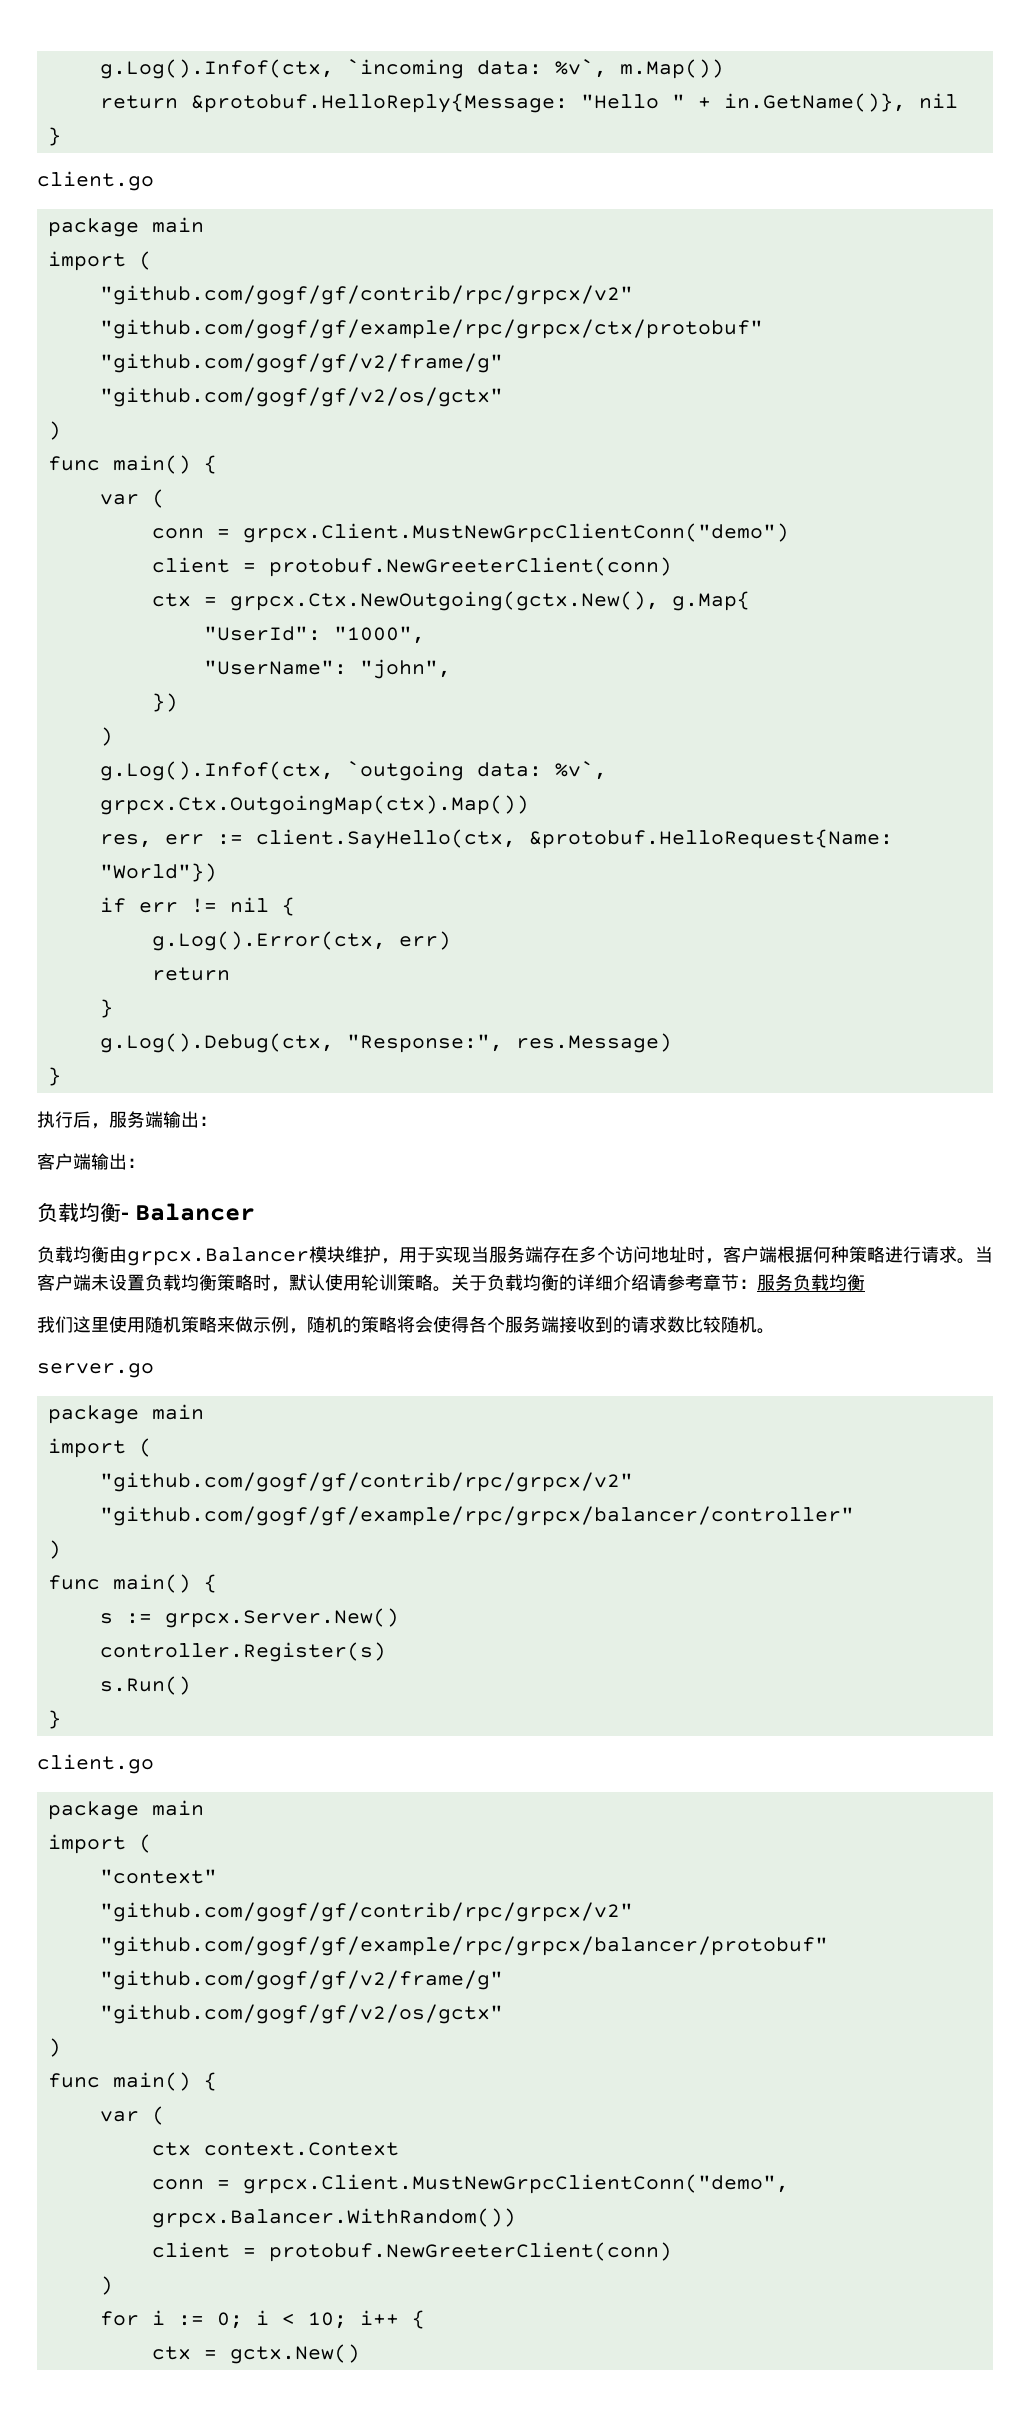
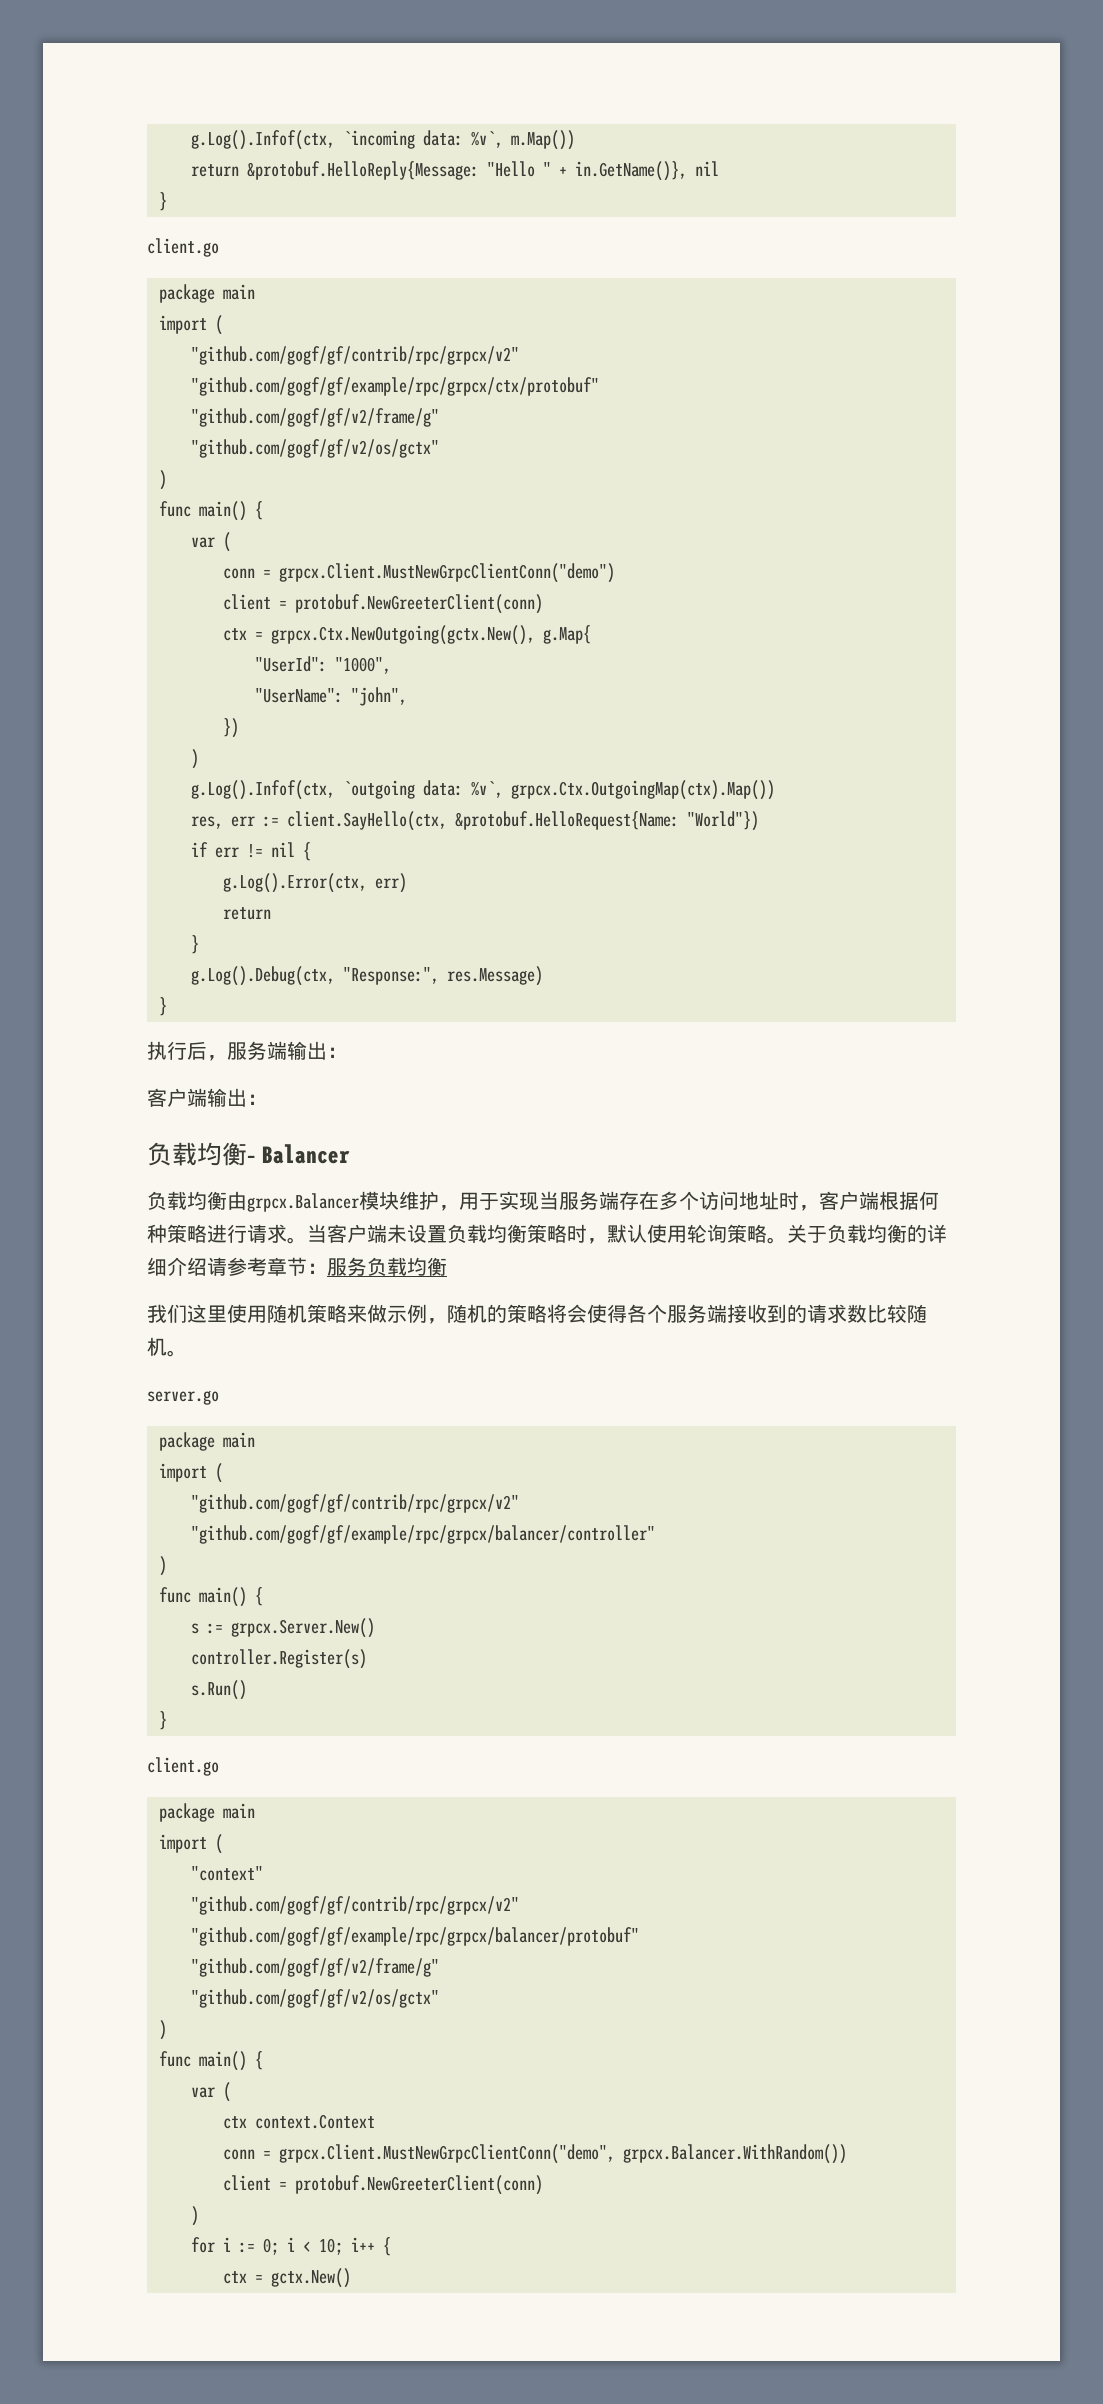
[379,1274,397,1291] 训 -> [707,1224,727,1243] 询

